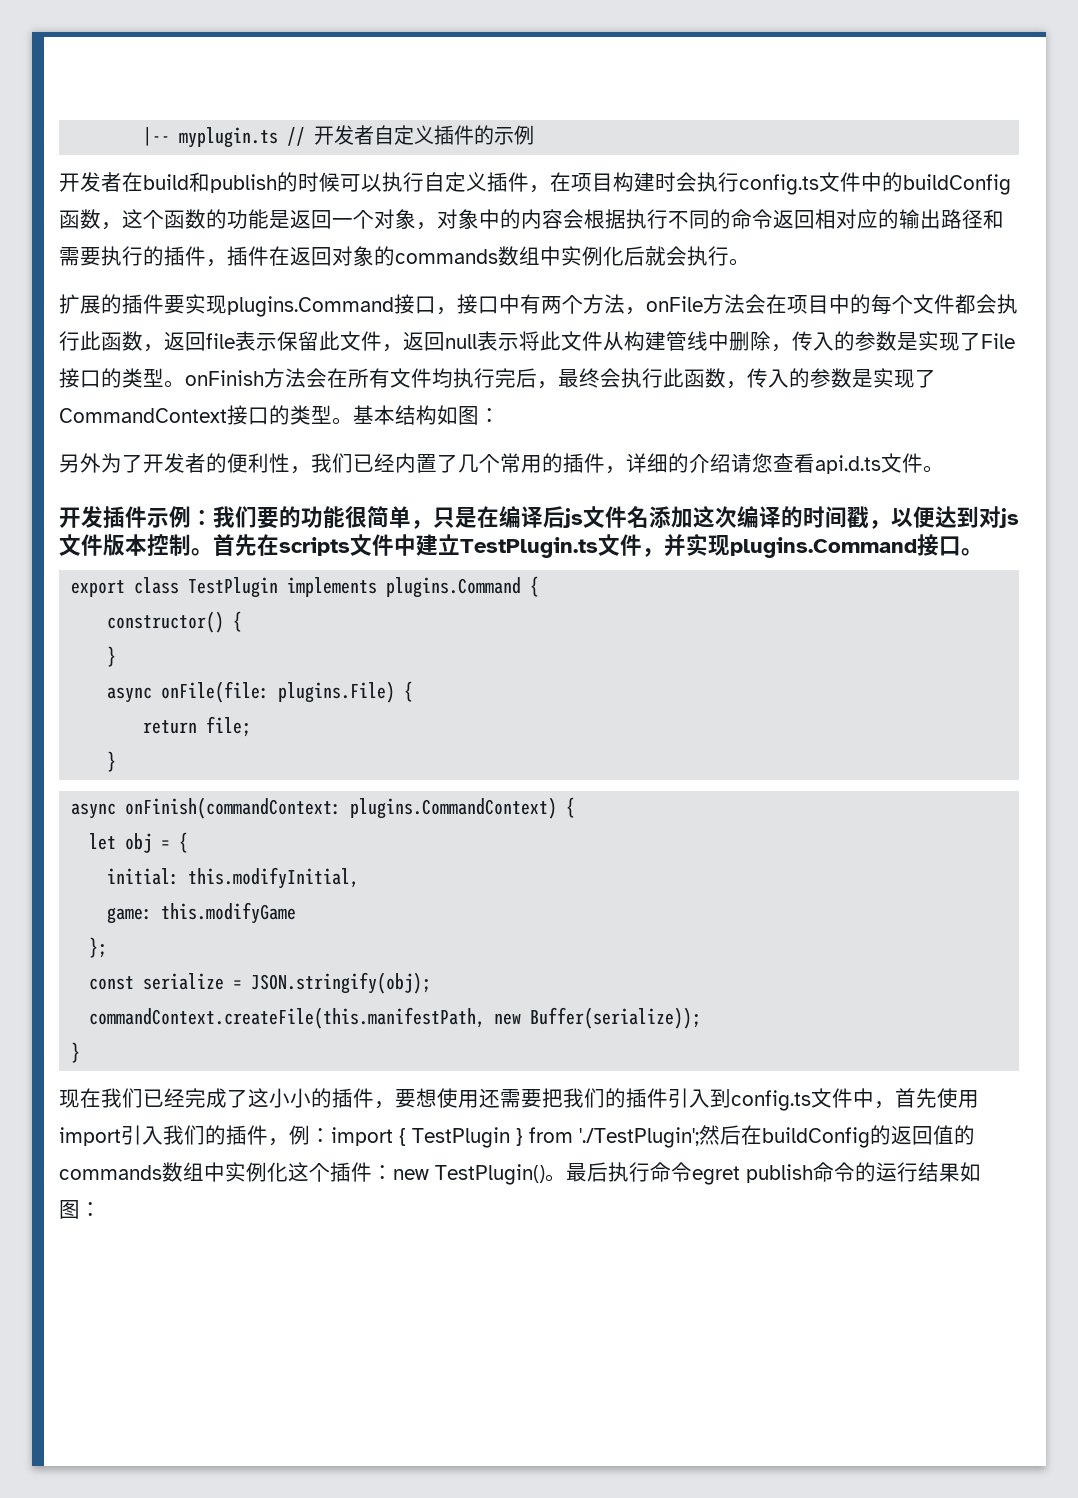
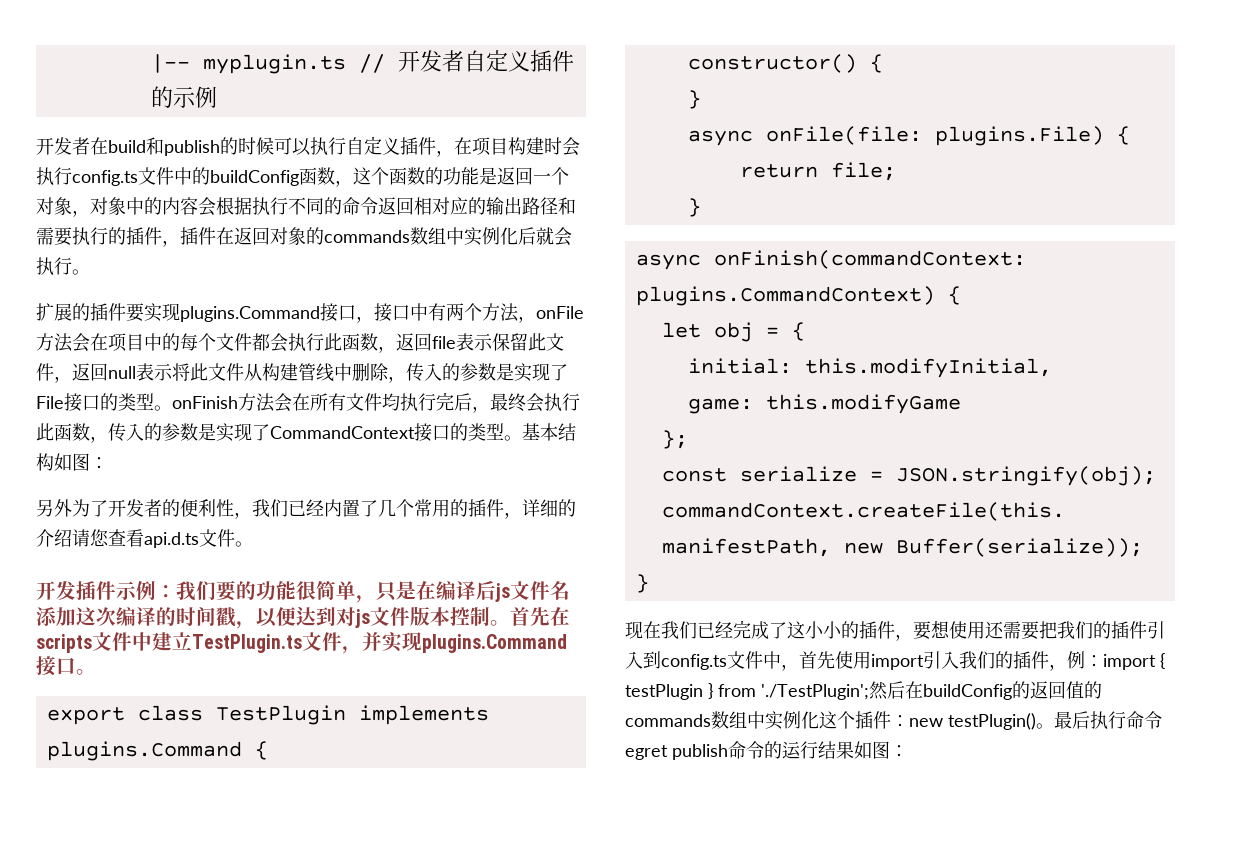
[412,1127,510,1148] TestPlugin -> [625,684,703,700] testPlugin
[435,1164,545,1185] TestPlugin() -> [948,713,1036,730] testPlugin()

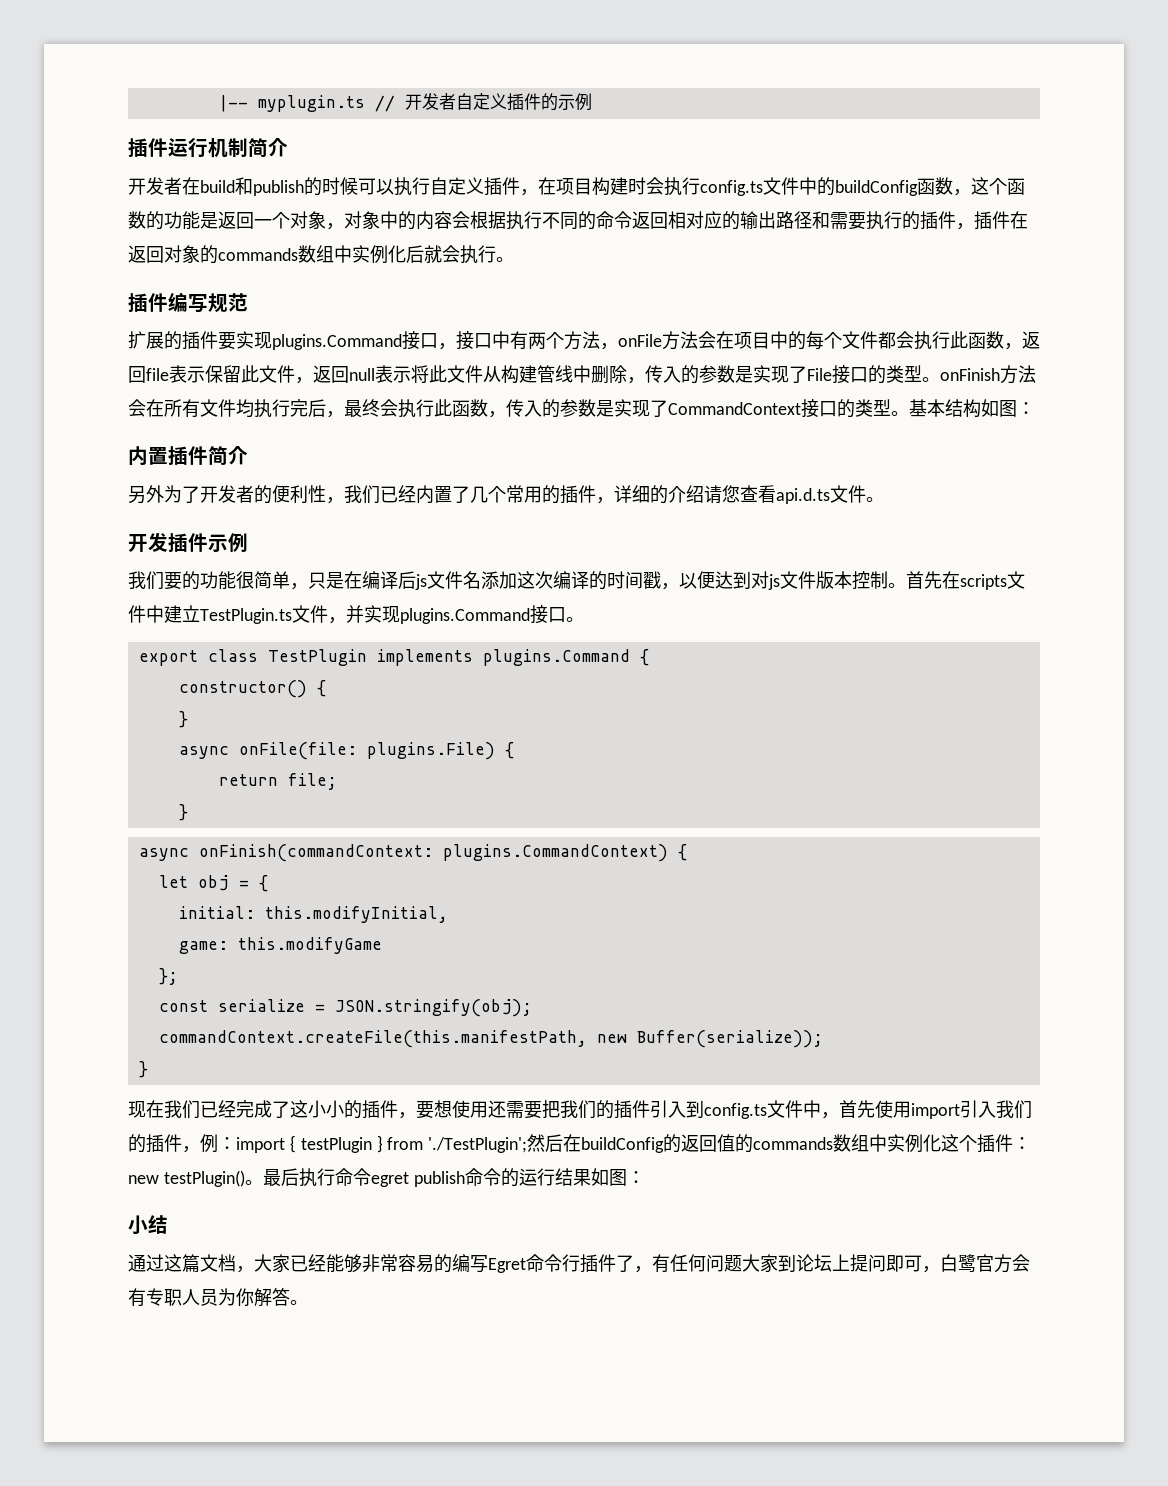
(217, 97) none -> [128,138,288,158] // 插件运行机制简介
(90, 272) none -> [128,292,248,313] // 插件编写规范
(108, 463) none -> [128,446,248,466] // 内置插件简介
[156,585,176,598] ： -> (248, 542) //
(908, 751) none -> [128,1215,168,1235] [128,1254,1030,1273] [128,1288,308,1307] // 小结 // 通过这篇文档，大家已经能够非常容易的编写Egret命令行插件了，有任何问题大家到论坛上提问即可，白鹭官方会有专职人员为你解答。

